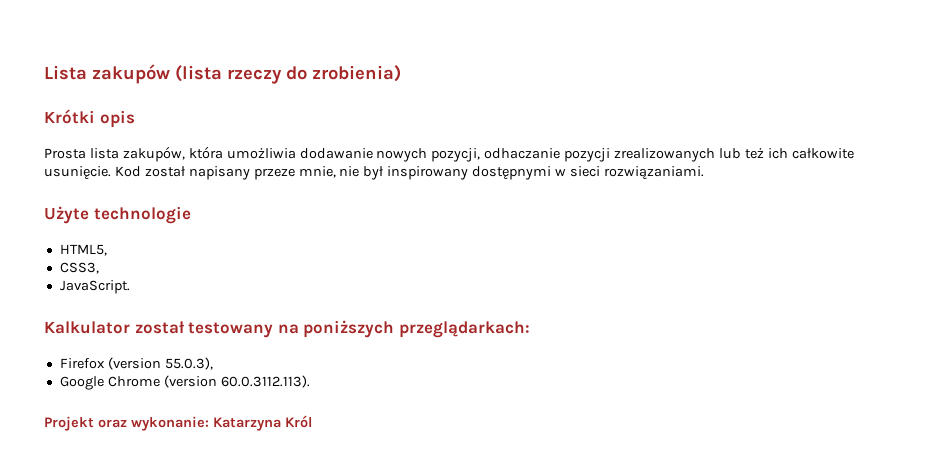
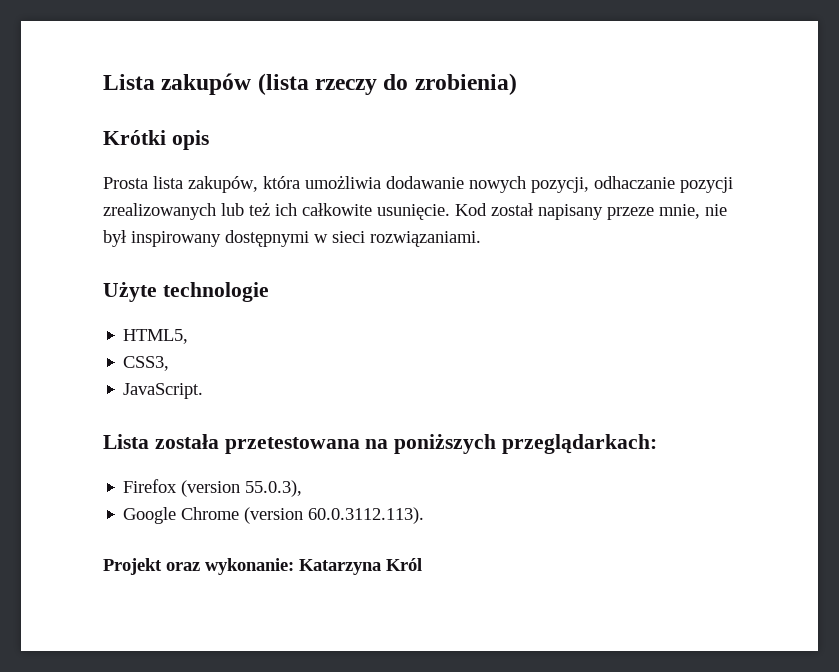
[44,321,274,338] Kalkulator został testowany -> [103,434,360,454] Lista została przetestowana

